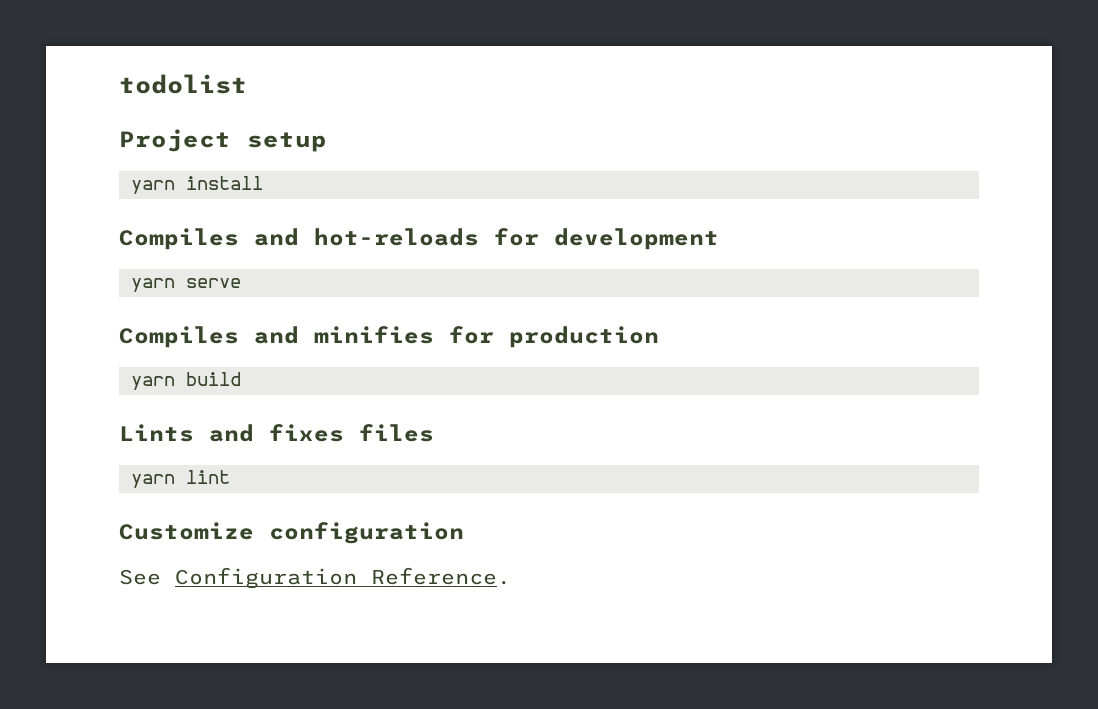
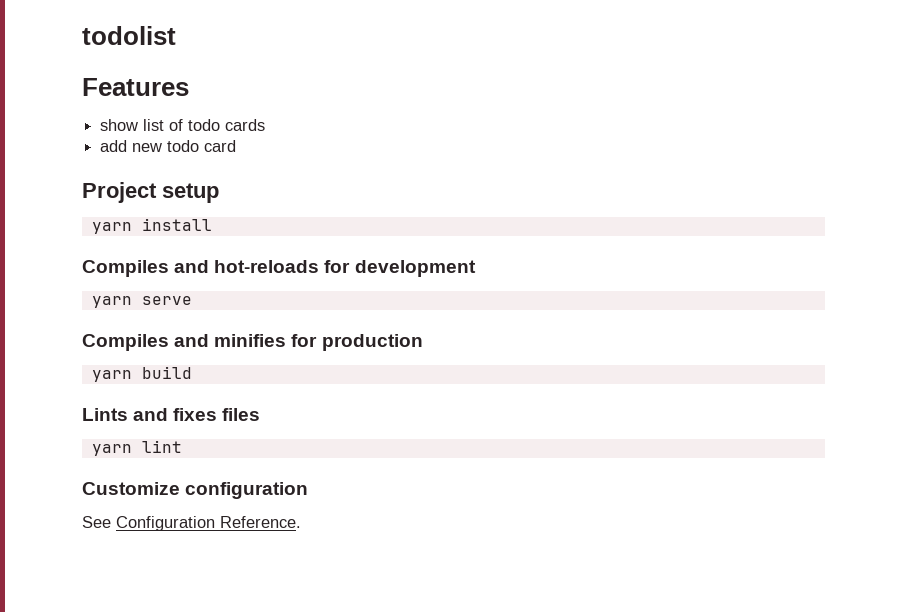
(247, 84) none -> [82,78,189,96] [100,119,266,131] [100,140,237,152] // Features // show list of todo cards // add new todo card

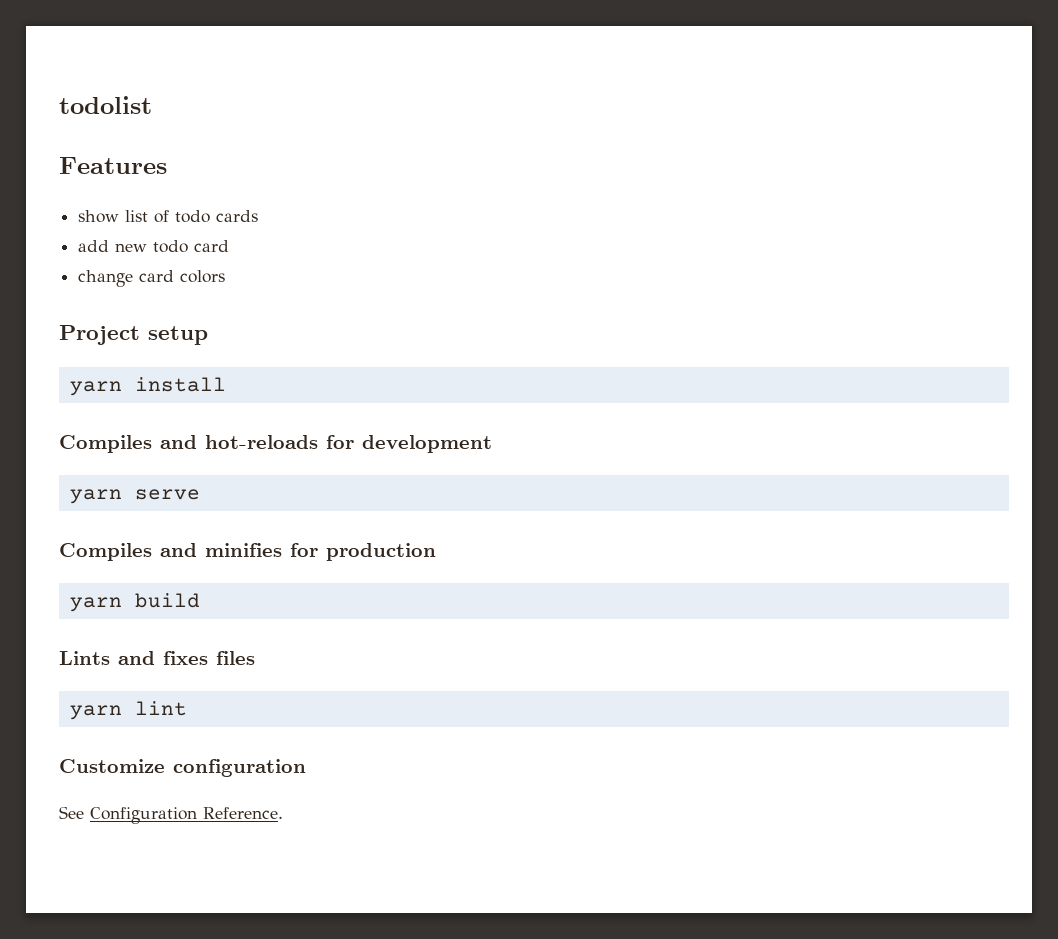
(237, 146) none -> [78,270,226,287] // change card colors

